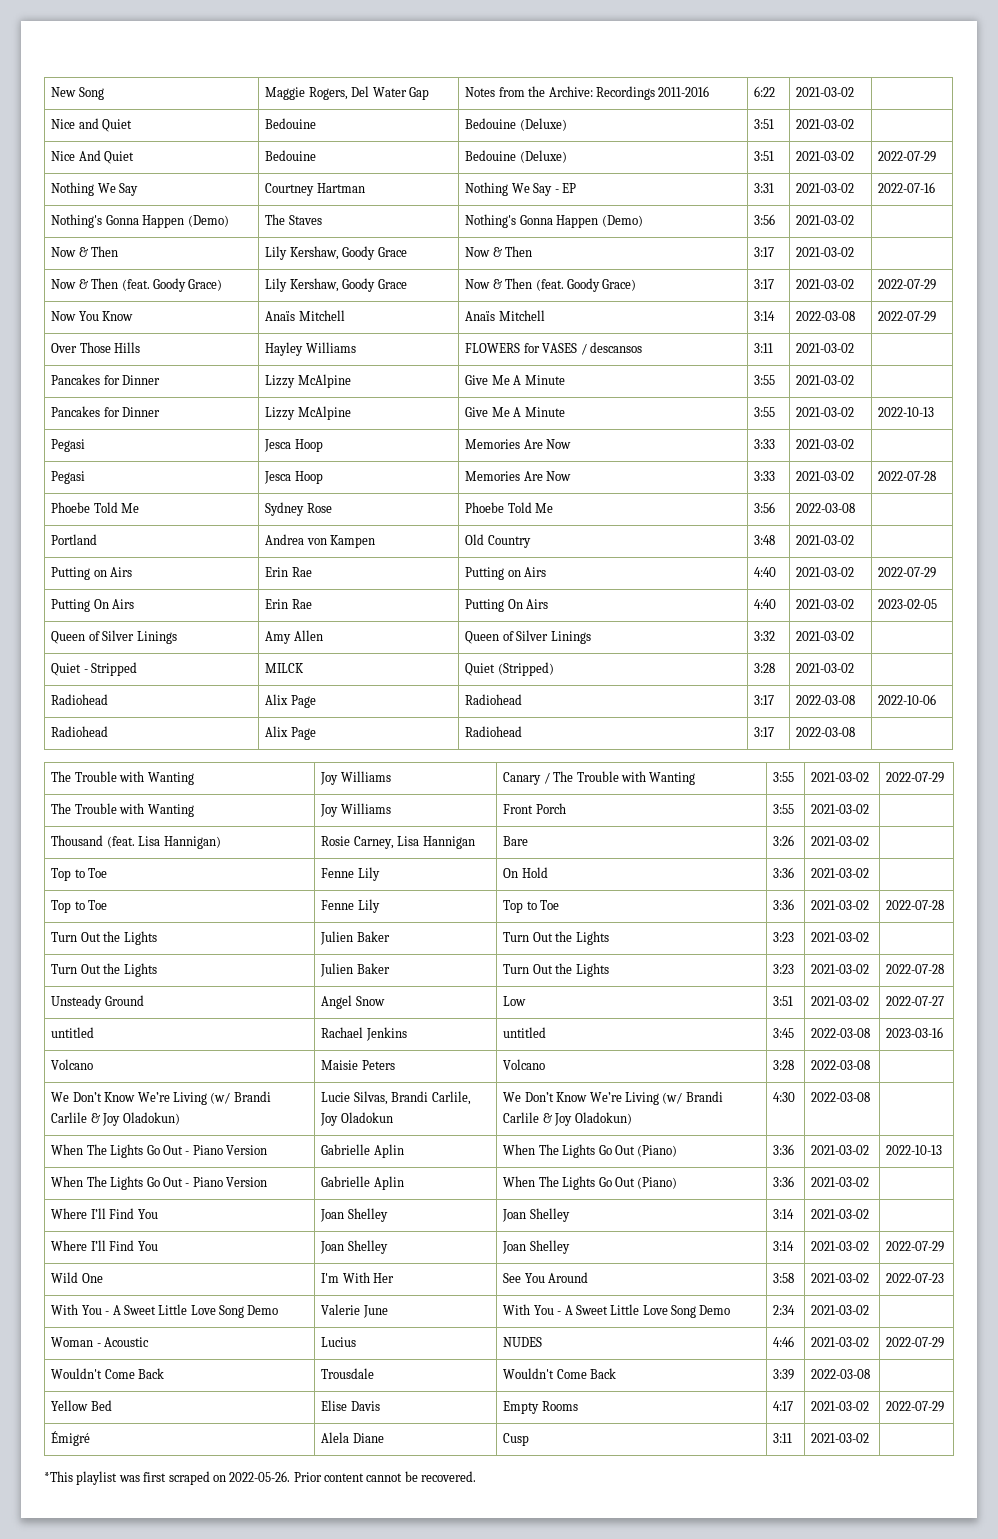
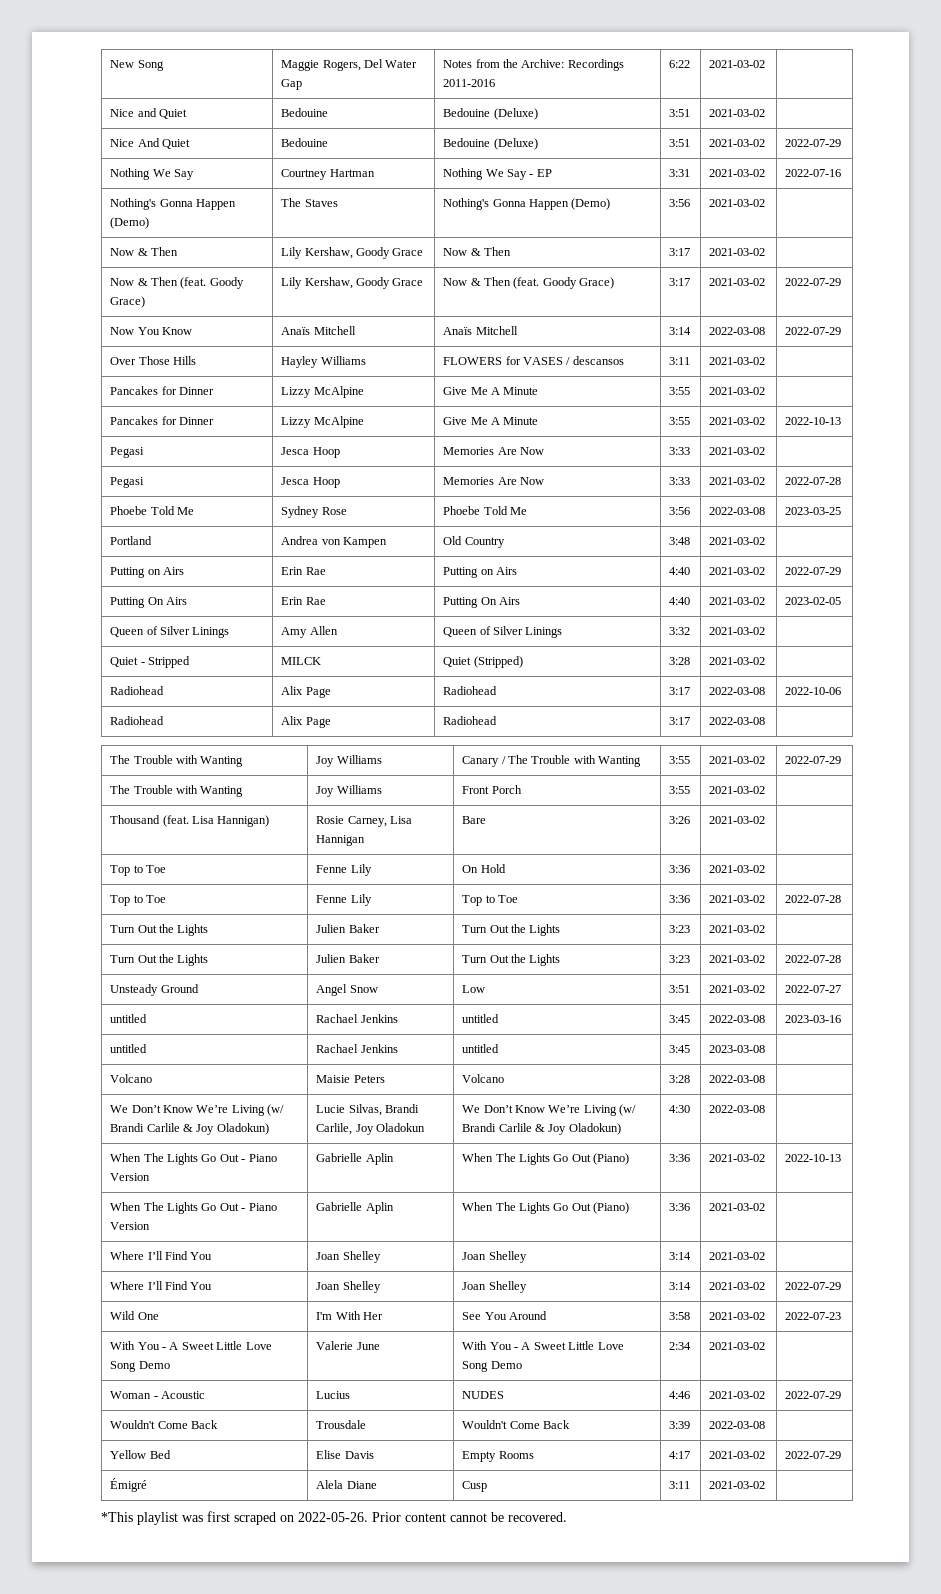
(856, 508) none -> [785,507,842,515] 2023-03-25
(944, 1032) none -> [110,1044,148,1053] [316,1044,398,1053] [462,1044,500,1053] [669,1045,691,1053] [709,1045,766,1053] // untitled | Rachael Jenkins | untitled | 3:45 | 2023-03-08 |

